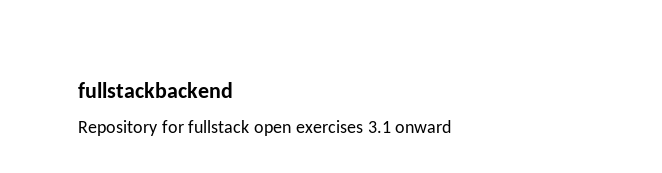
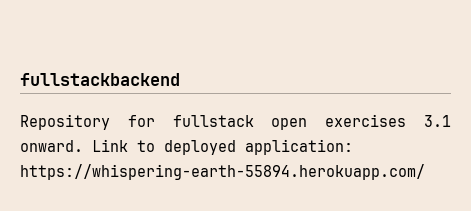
[395,120,452,133] onward -> [20,139,353,155] [20,164,425,180] onward. Link to deployed application: https://whispering-earth-55894.herokuapp.com/

